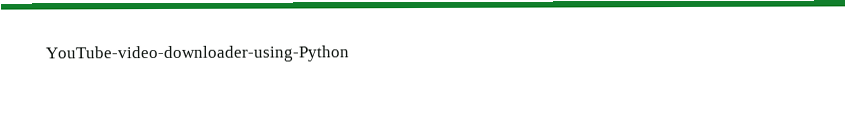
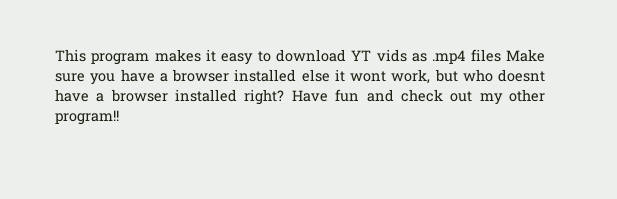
[45,45,349,63] YouTube-video-downloader-using-Python -> [55,49,545,65] [55,69,545,85] [55,89,545,105] [55,110,119,125] This program makes it easy to download YT vids as .mp4 files Make sure you have a browser installed else it wont work, but who doesnt have a browser installed right? Have fun and check out my other program!!

